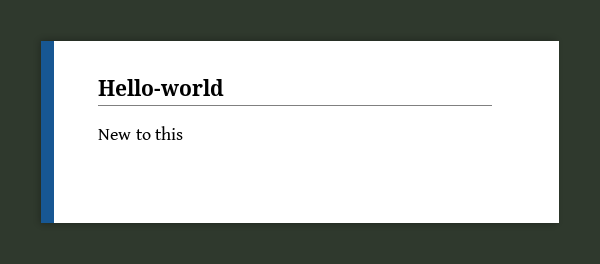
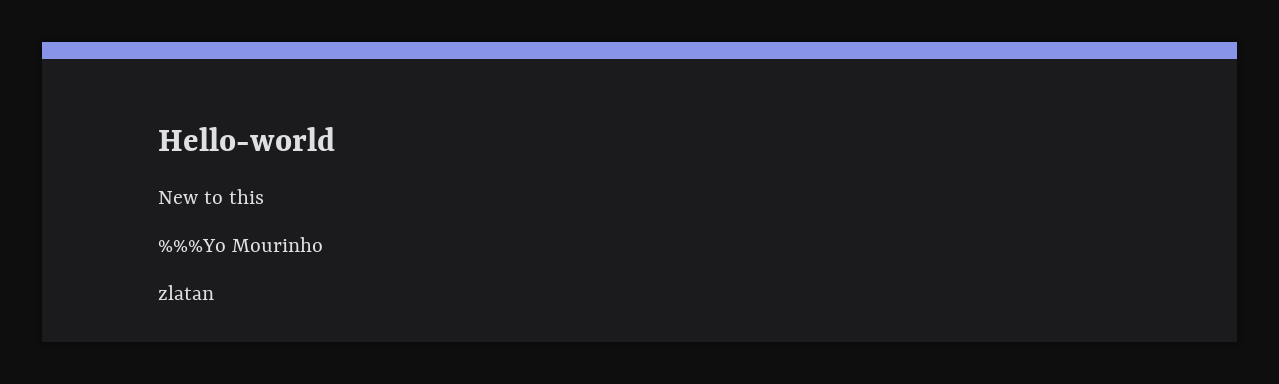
(184, 133) none -> [158,237,324,252] [158,285,214,300] // %%%Yo Mourinho // zlatan

